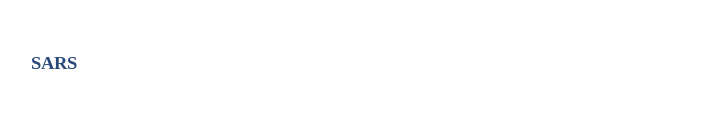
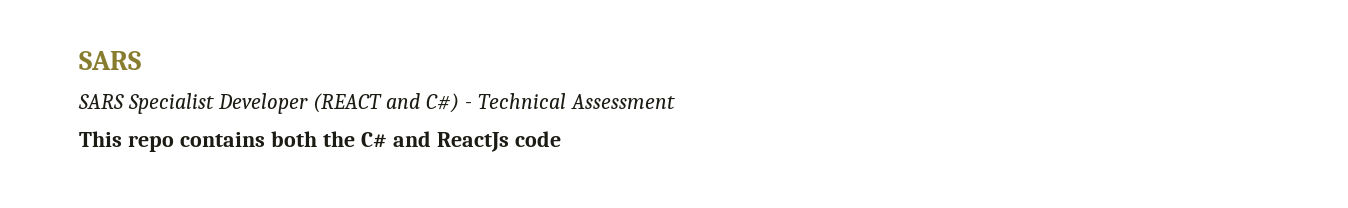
[31,57,77,69] SARS -> [79,51,141,70] [78,93,675,114] [79,131,561,152] SARS // SARS Specialist Developer (REACT and C#) - Technical Assessment // This repo contains both the C# and ReactJs code

